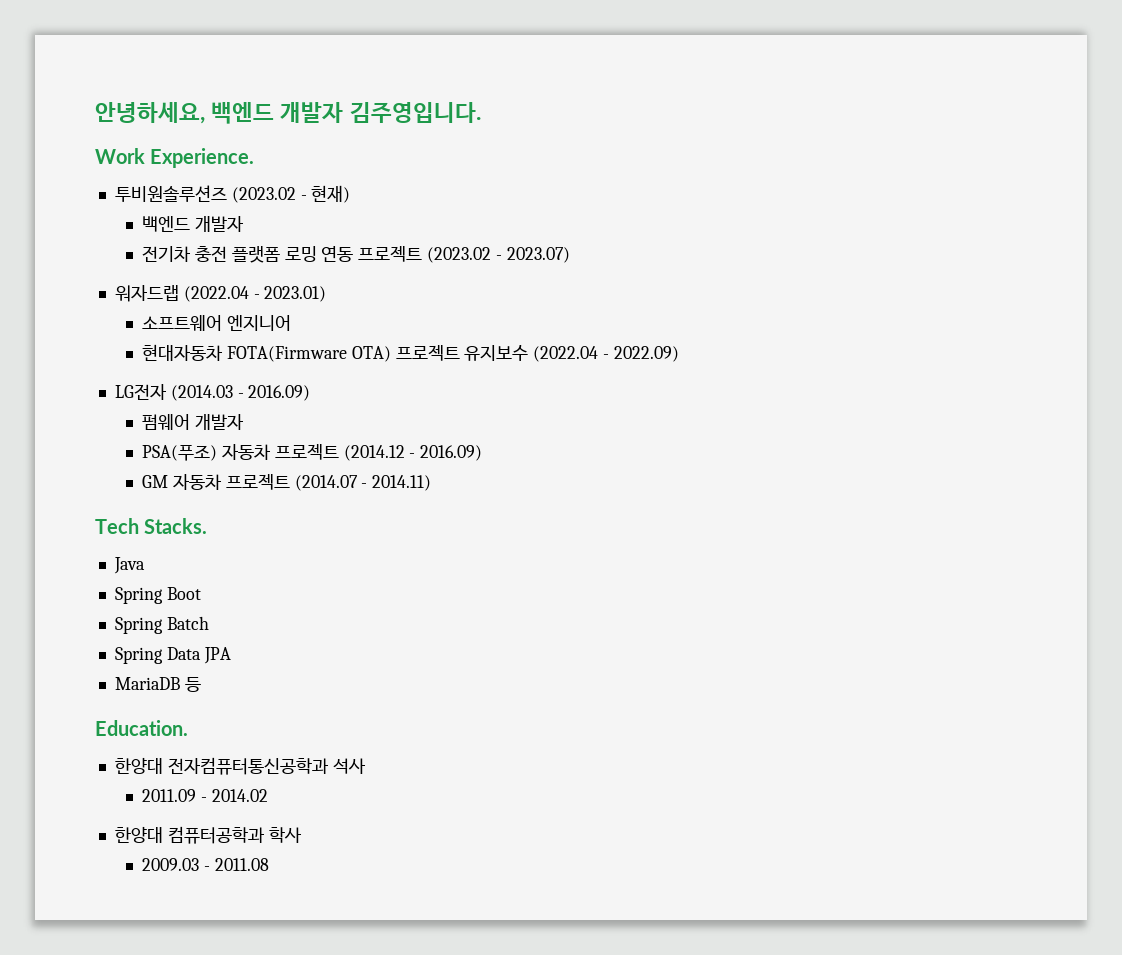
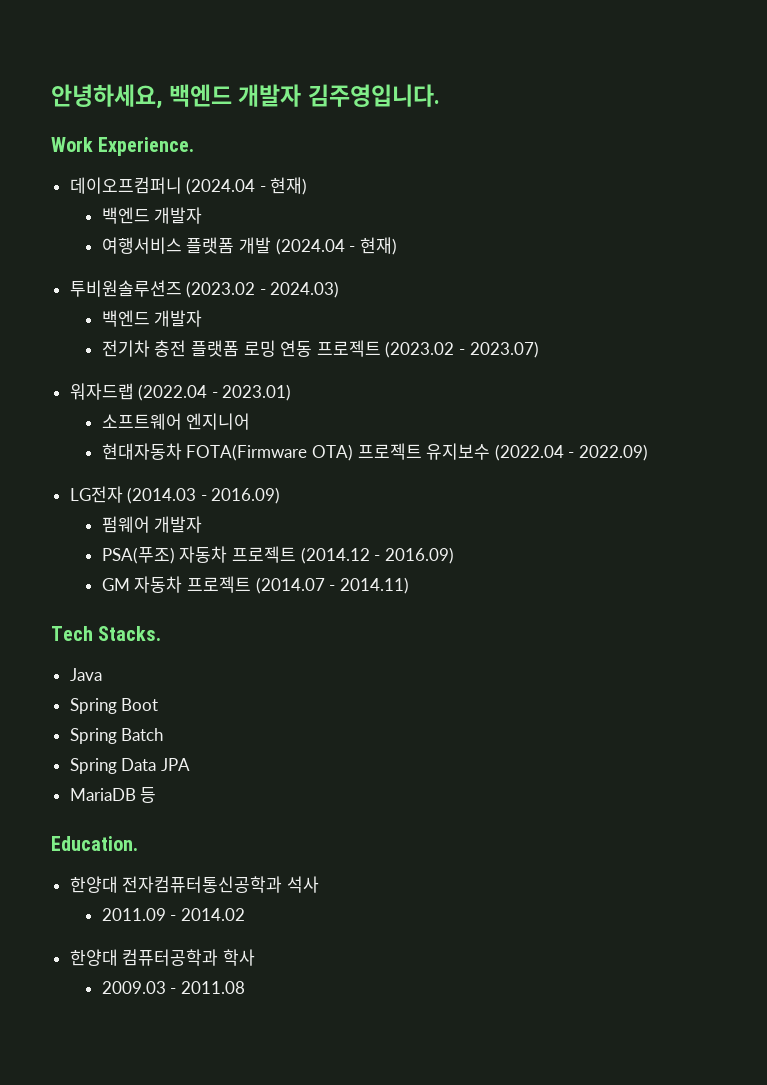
(255, 158) none -> [69,177,308,195] [101,207,203,224] [101,237,397,255] // 데이오프컴퍼니 (2024.04 - 현재) // 백엔드 개발자 // 여행서비스 플랫폼 개발 (2024.04 - 현재)
[311,185,351,203] 현재) -> [270,281,340,298] 2024.03)

